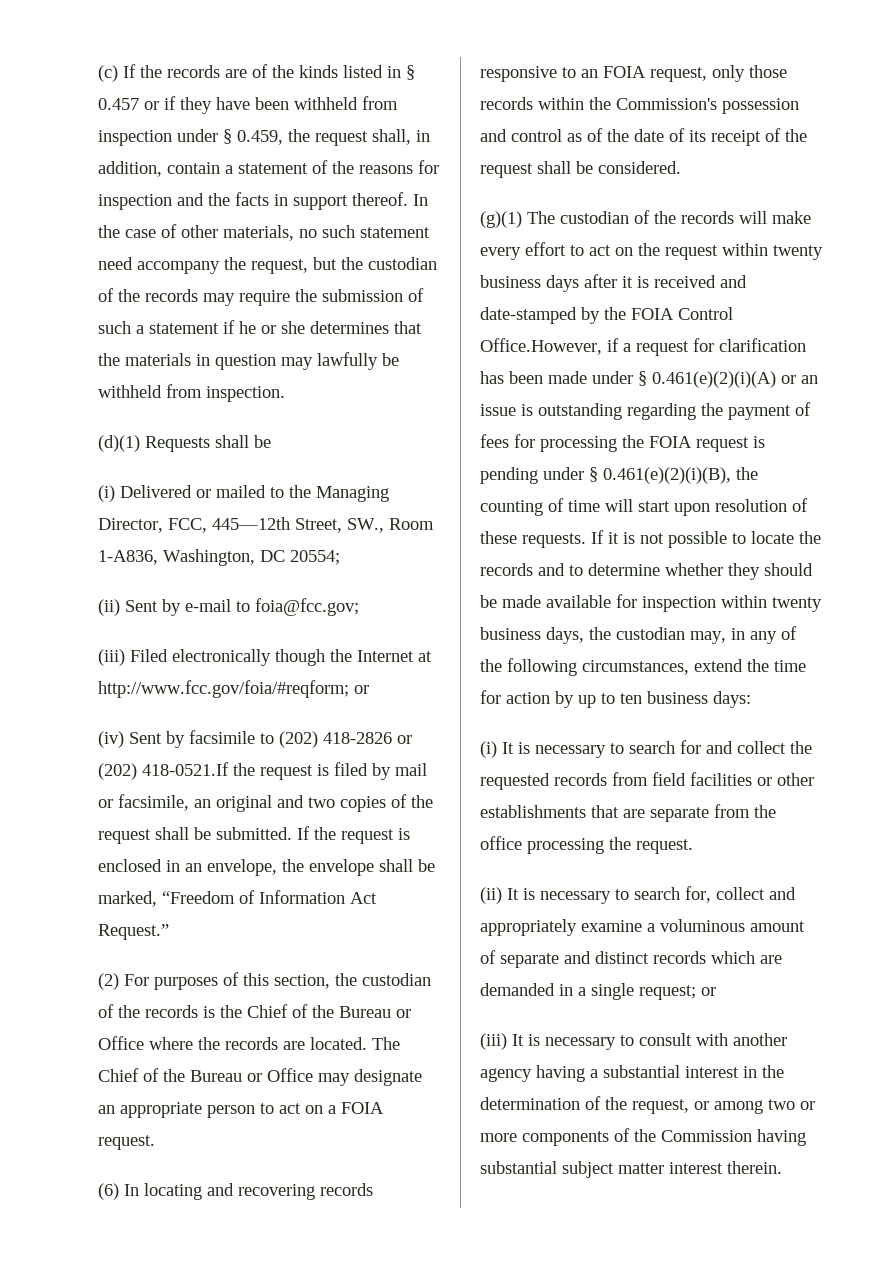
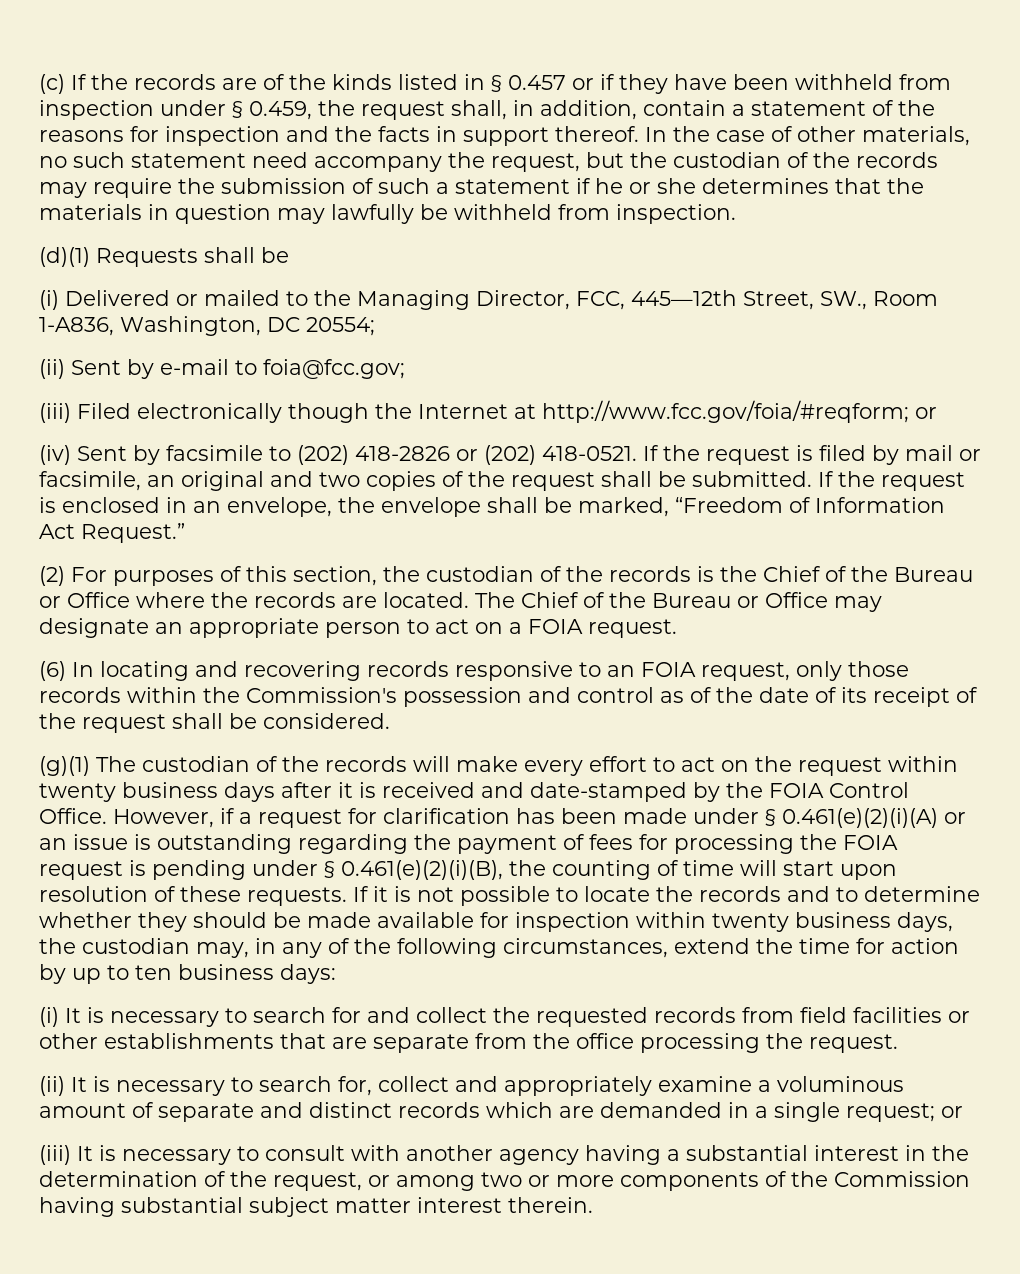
[142,762,229,776] 418-0521.If -> [542,445,659,461] 418-0521. If
[480,338,602,355] Office.However, -> [39,808,214,828] Office. However,

